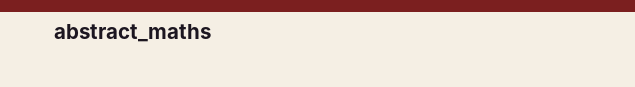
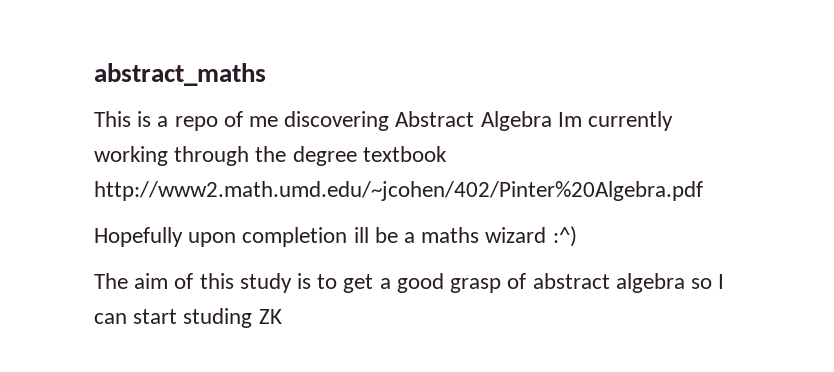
(211, 33) none -> [94,111,674,131] [94,146,447,166] [94,181,703,201] [94,226,577,247] [94,273,725,293] [94,308,282,328] // This is a repo of me discovering Abstract Algebra Im currently working through the degree textbook http://www2.math.umd.edu/~jcohen/402/Pinter%20Algebra.pdf // Hopefully upon completion ill be a maths wizard :^) // The aim of this study is to get a good grasp of abstract algebra so I can start studing ZK

